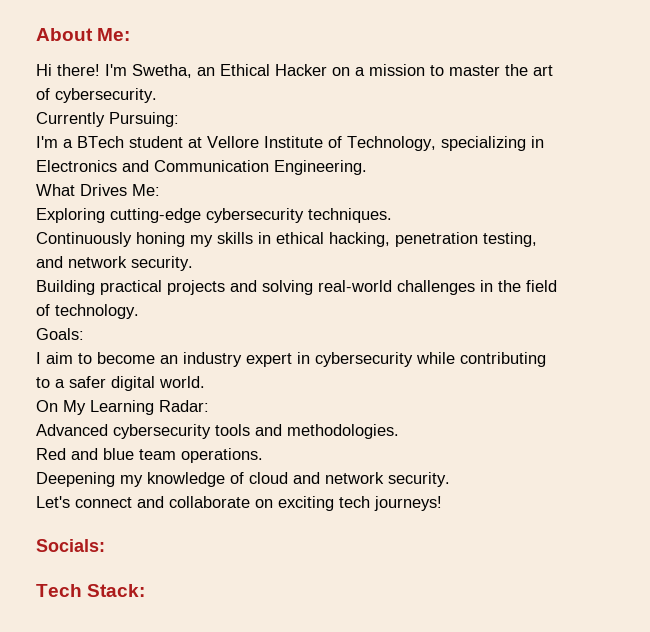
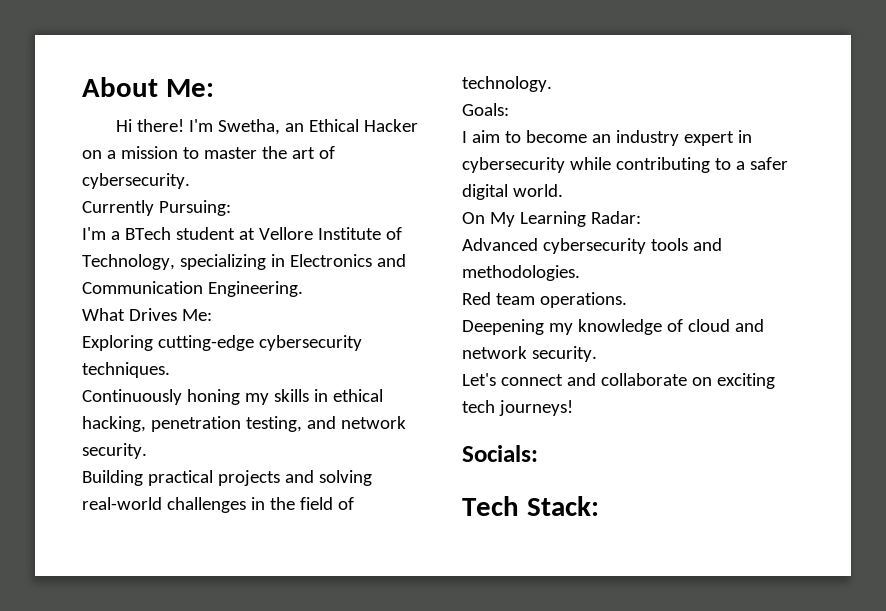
[71,448,134,460] and blue -> (491, 298) none

